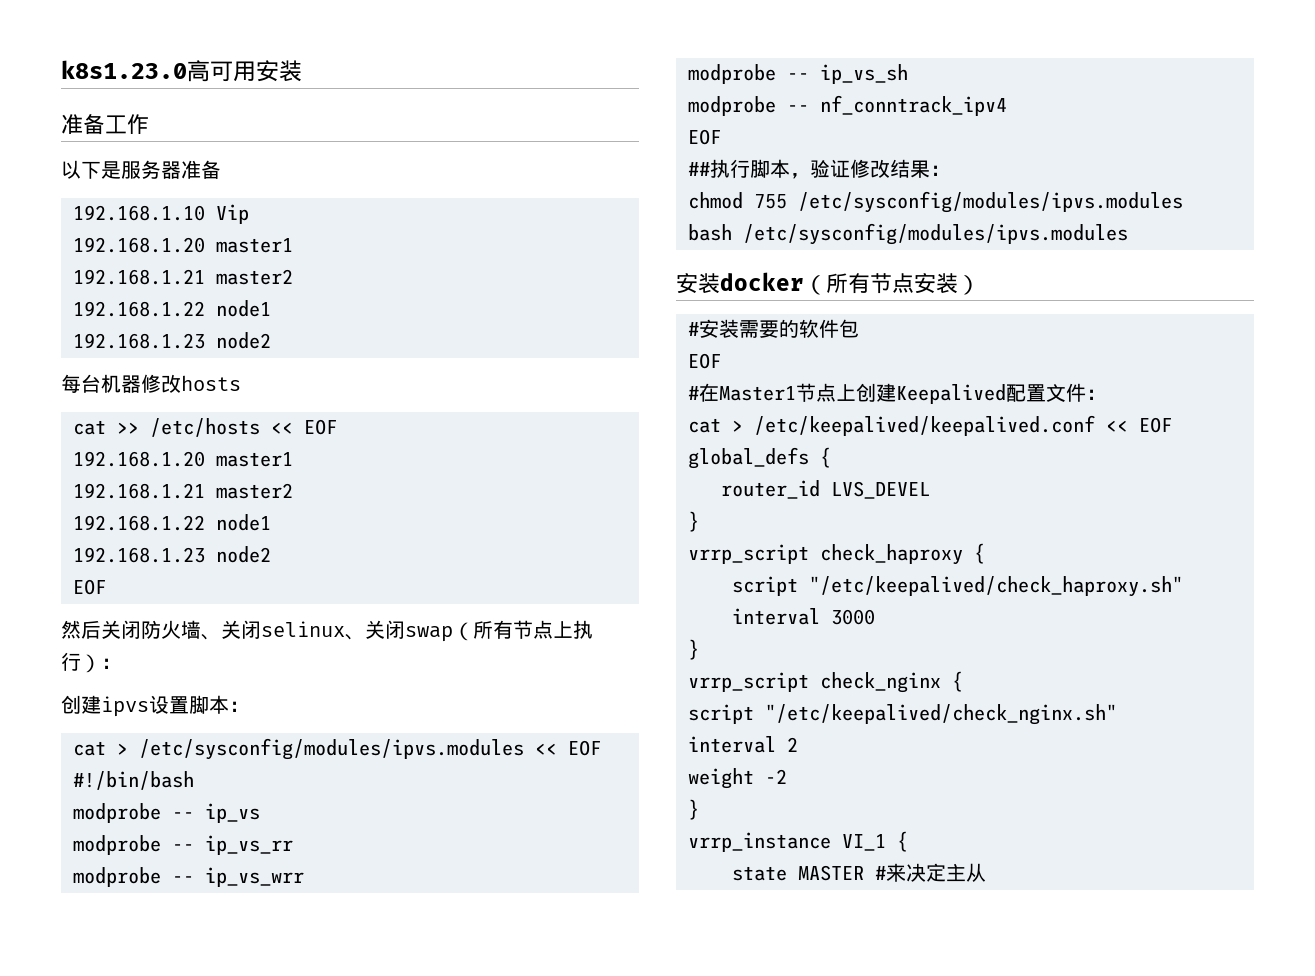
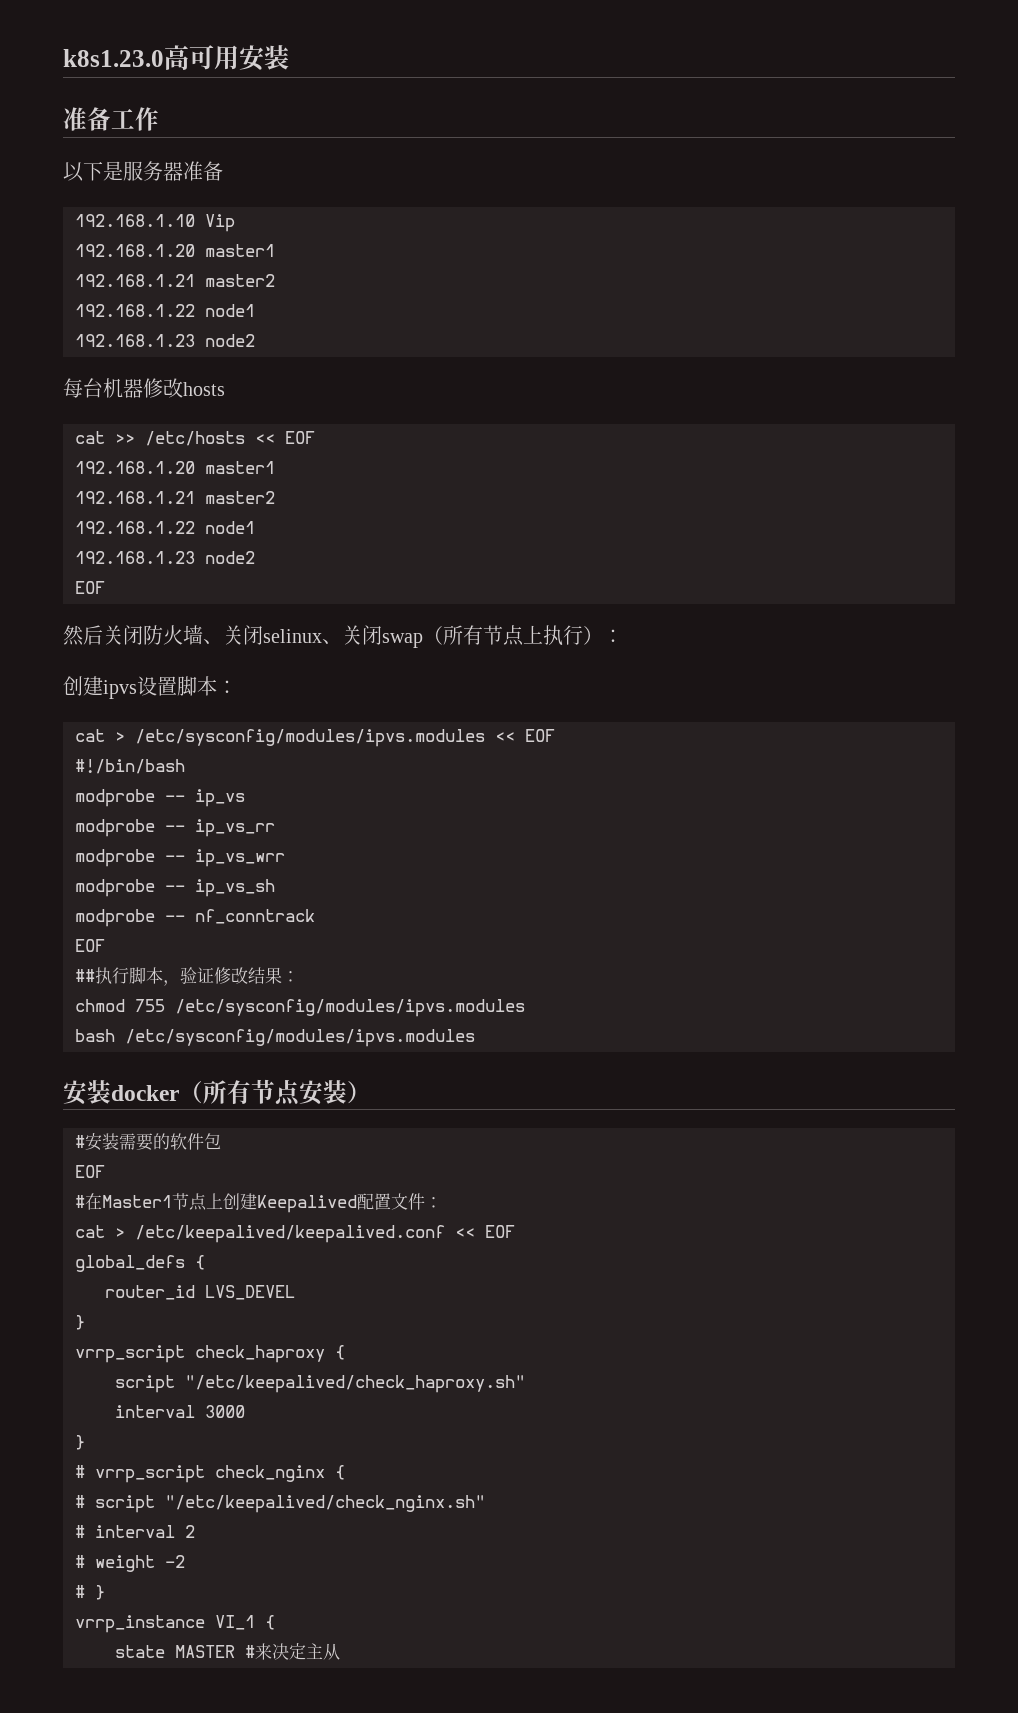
[820,95,1007,116] nf_conntrack_ipv4 -> [195,909,315,924] nf_conntrack
(699, 649) none -> [75,1465,85,1478] #
(963, 681) none -> [75,1495,85,1508] #
(1117, 714) none -> [75,1525,85,1538] #
(798, 744) none -> [75,1555,85,1568] #
(787, 776) none -> [75,1585,85,1598] #

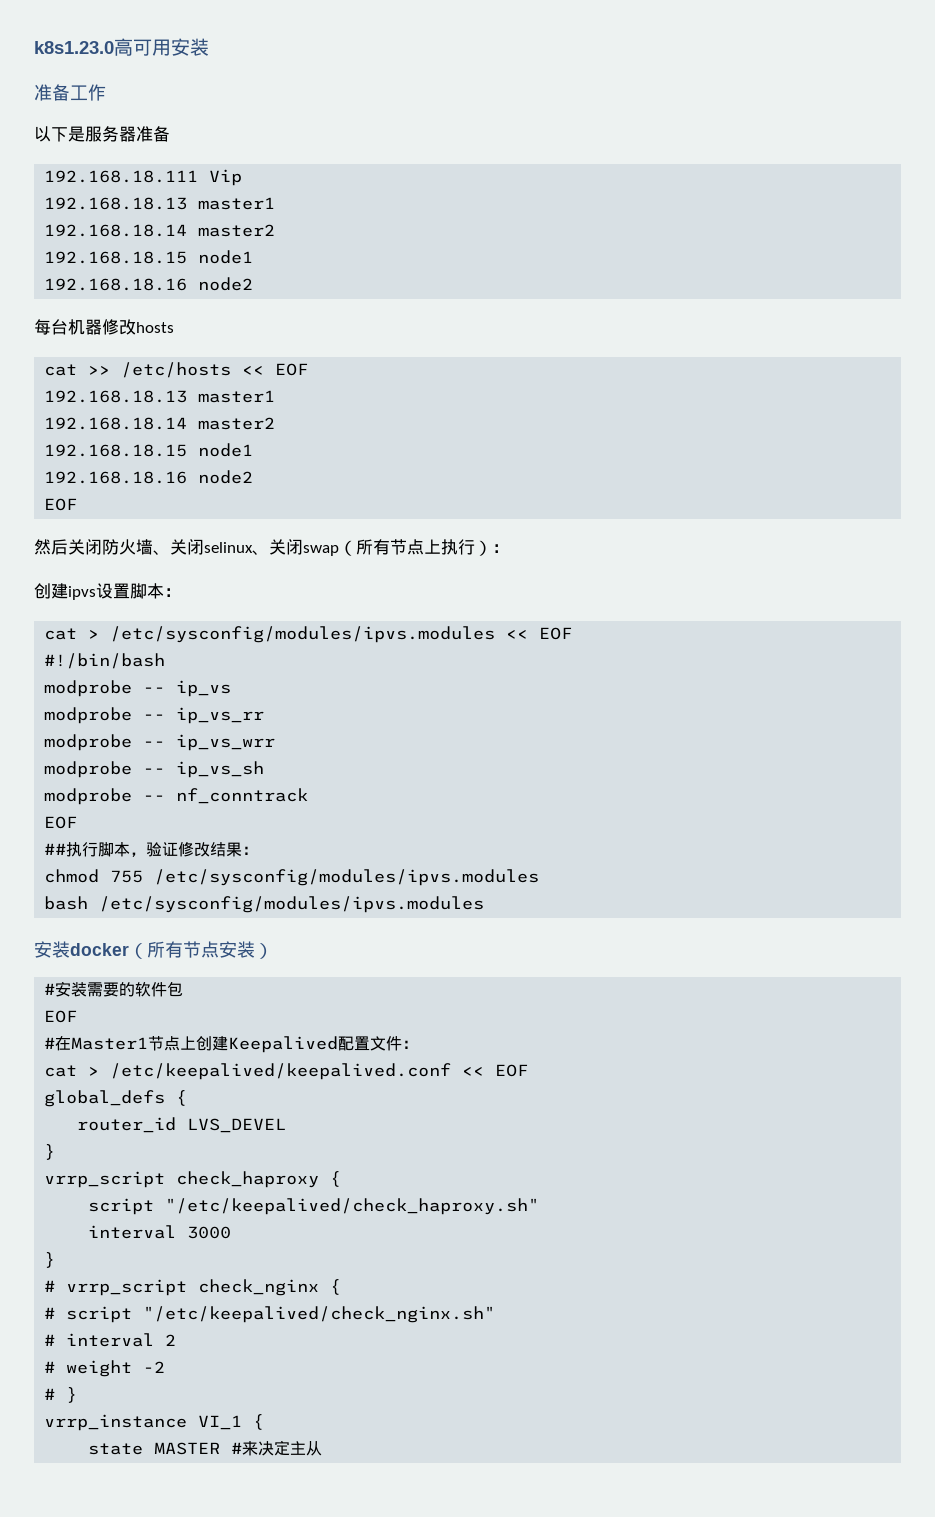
[75,214,195,227] 192.168.1.10 -> [44,170,199,183] 192.168.18.111
[75,244,275,257] [75,274,275,287] [75,304,255,317] [75,334,195,347] 192.168.1.20 master1 // 192.168.1.21 master2 // 192.168.1.22 node1 // 192.168.1.23 -> [44,197,276,210] [44,224,276,237] [44,250,254,264] [44,278,188,291] 192.168.18.13 master1 // 192.168.18.14 master2 // 192.168.18.15 node1 // 192.168.18.16
[75,461,275,474] [75,491,275,504] [75,521,255,534] [75,551,195,564] 192.168.1.20 master1 // 192.168.1.21 master2 // 192.168.1.22 node1 // 192.168.1.23 -> [44,390,276,403] [44,417,276,430] [44,443,254,457] [44,471,188,484] 192.168.18.13 master1 // 192.168.18.14 master2 // 192.168.18.15 node1 // 192.168.18.16

